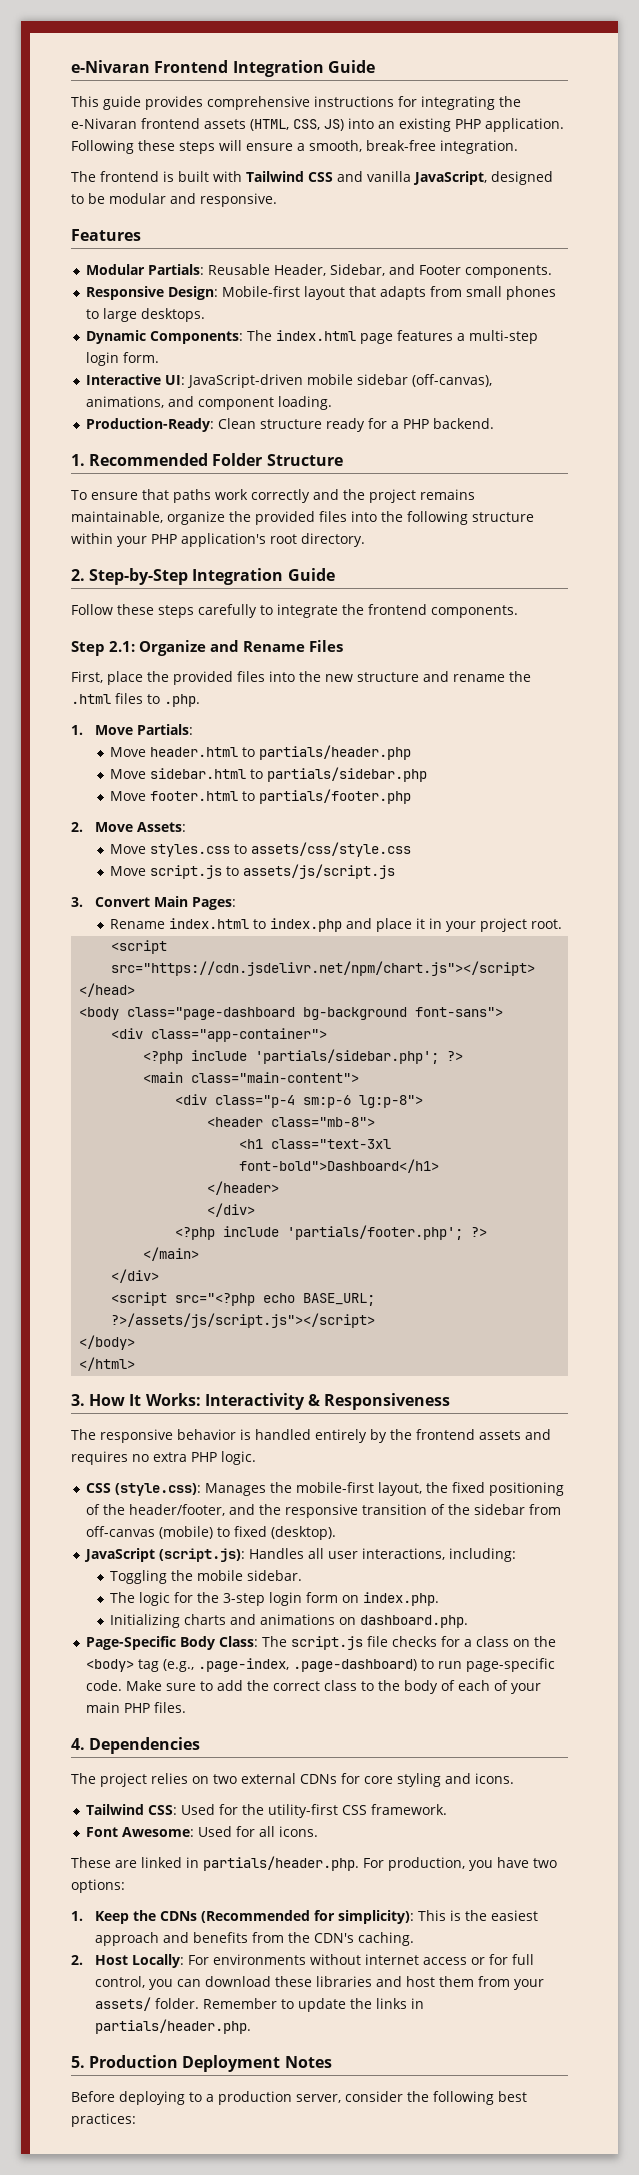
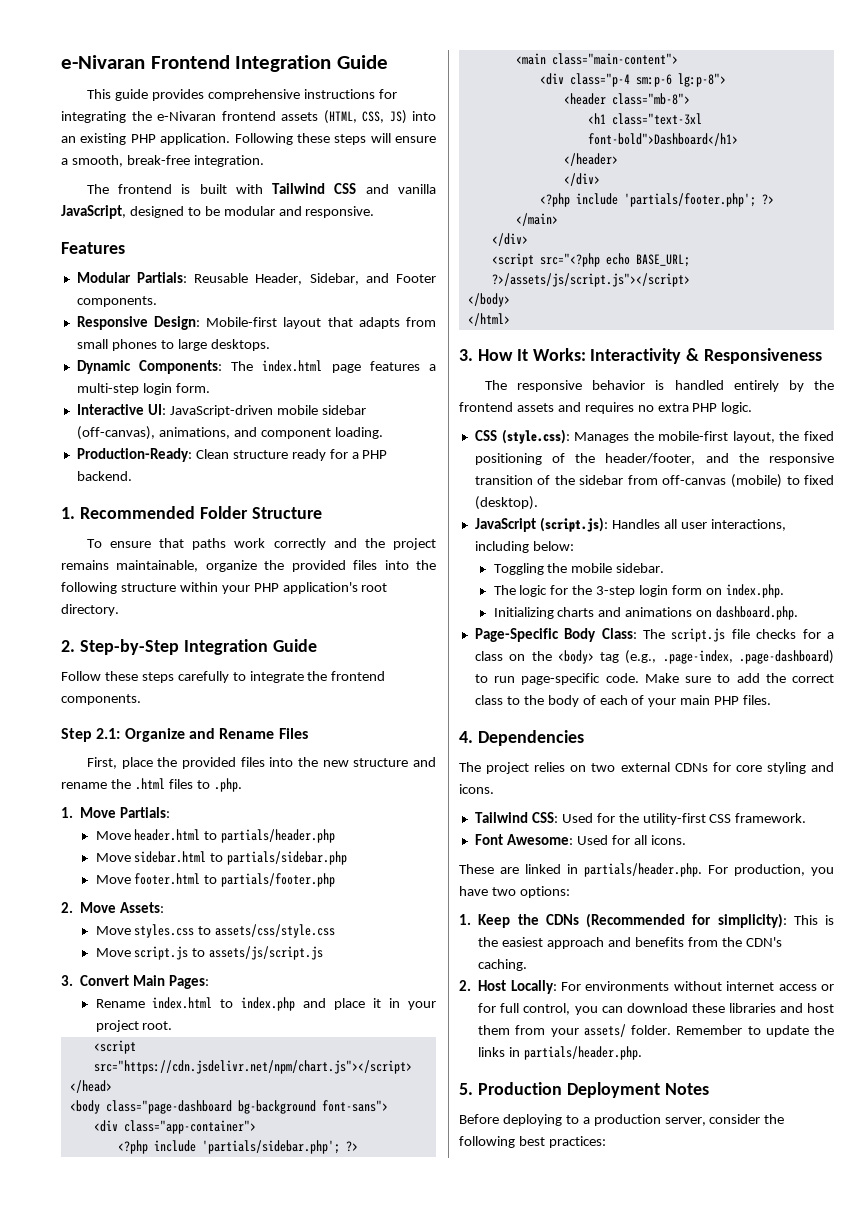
[449,1548,517,1562] including: -> [474,541,574,553] including below:

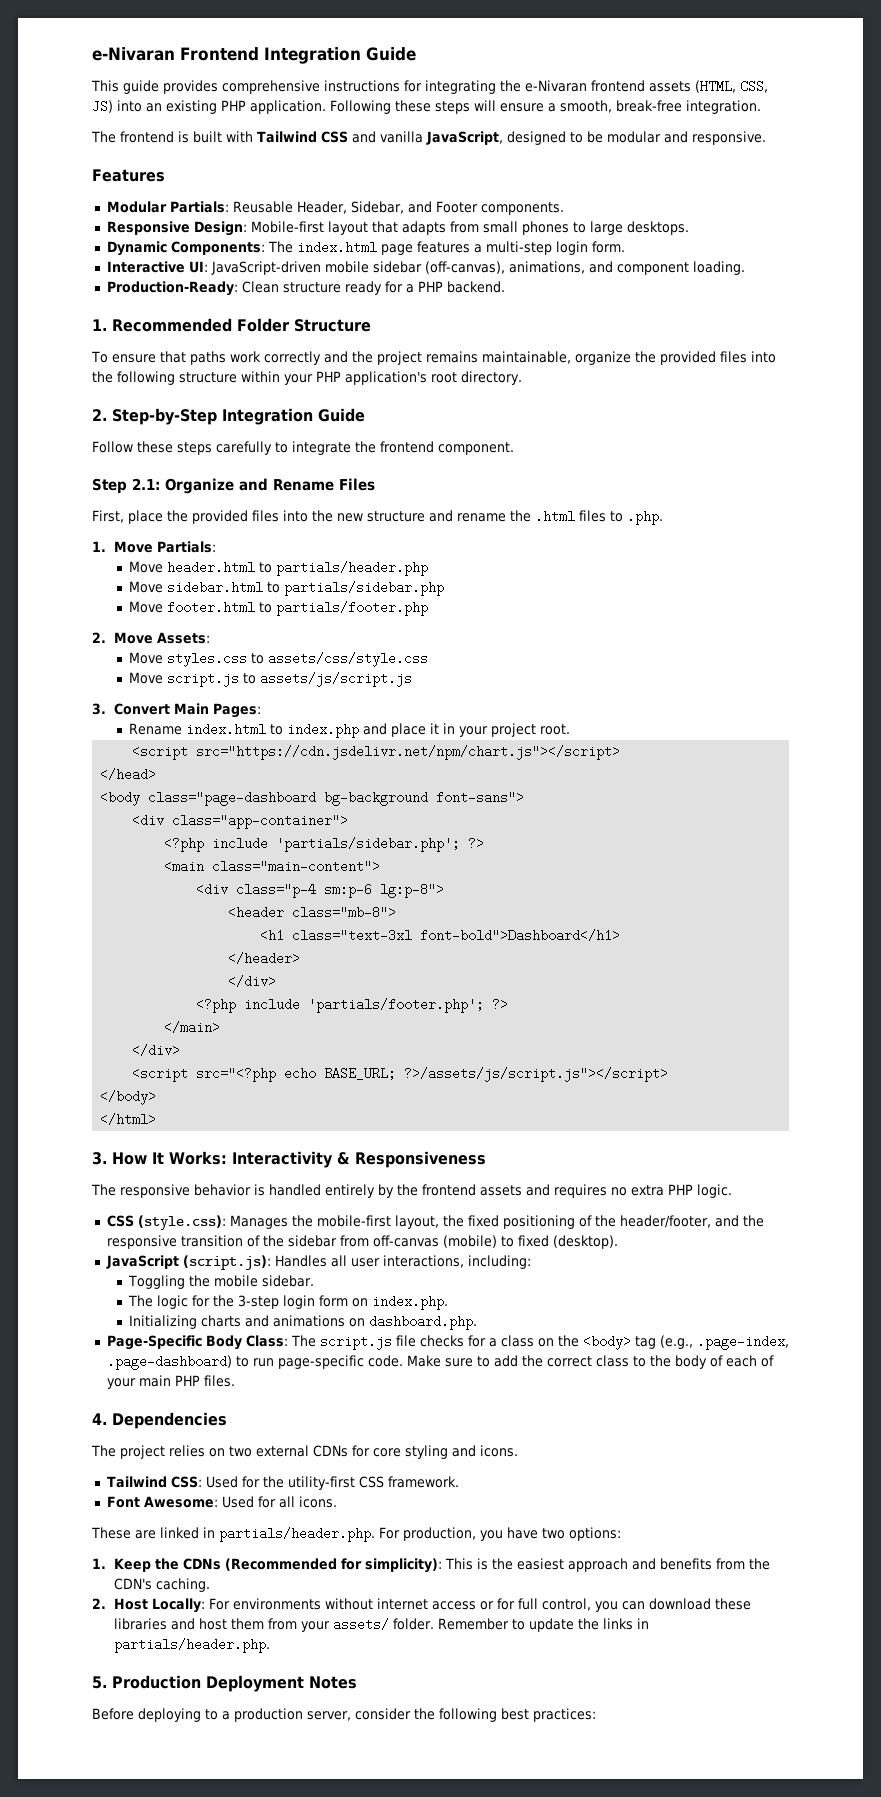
[61,694,141,705] components. -> [438,442,514,455] component.
[474,541,574,553] including below: -> [467,1255,531,1269] including:

